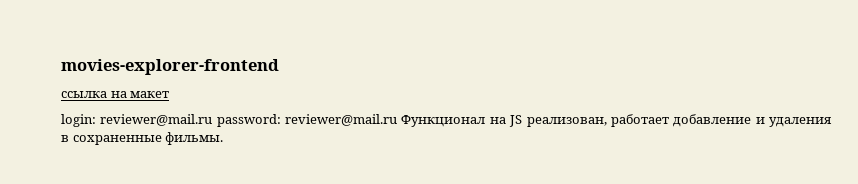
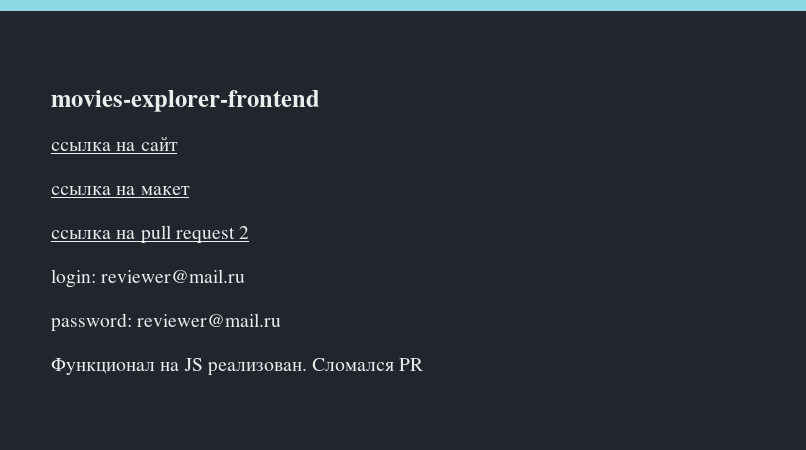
(279, 67) none -> [51,136,178,151] // ссылка на сайт
(170, 94) none -> [51,225,250,244] // ссылка на pull request 2
(213, 120) none -> (246, 276) //
(398, 120) none -> (282, 320) //
[526,114,833,127] [61,132,224,145] реализован, работает добавление и удаления в сохраненные фильмы. -> [206,358,424,376] реализован. Сломался PR

